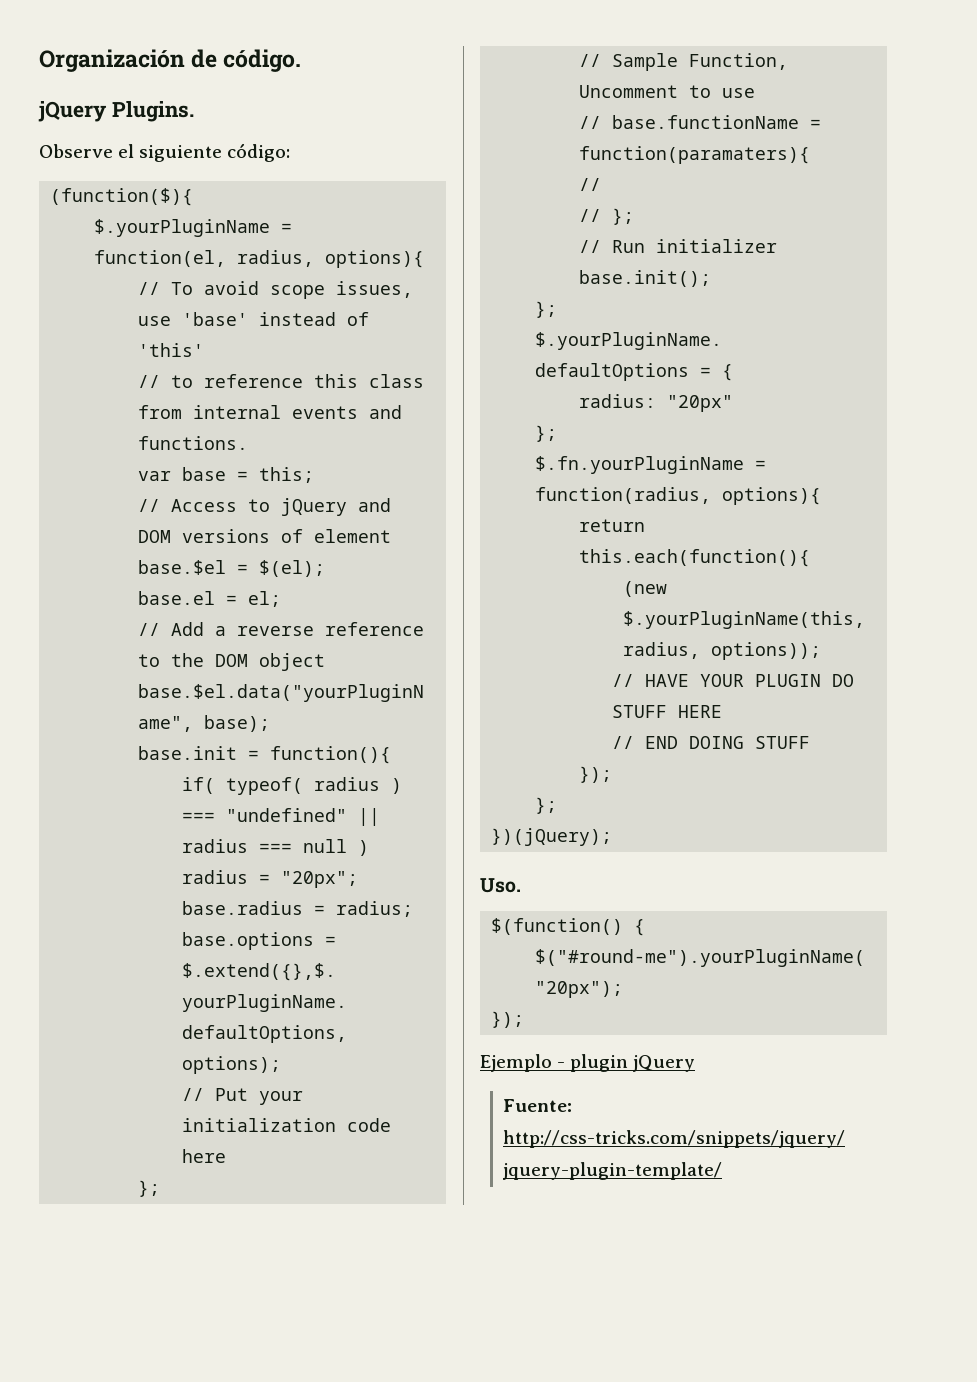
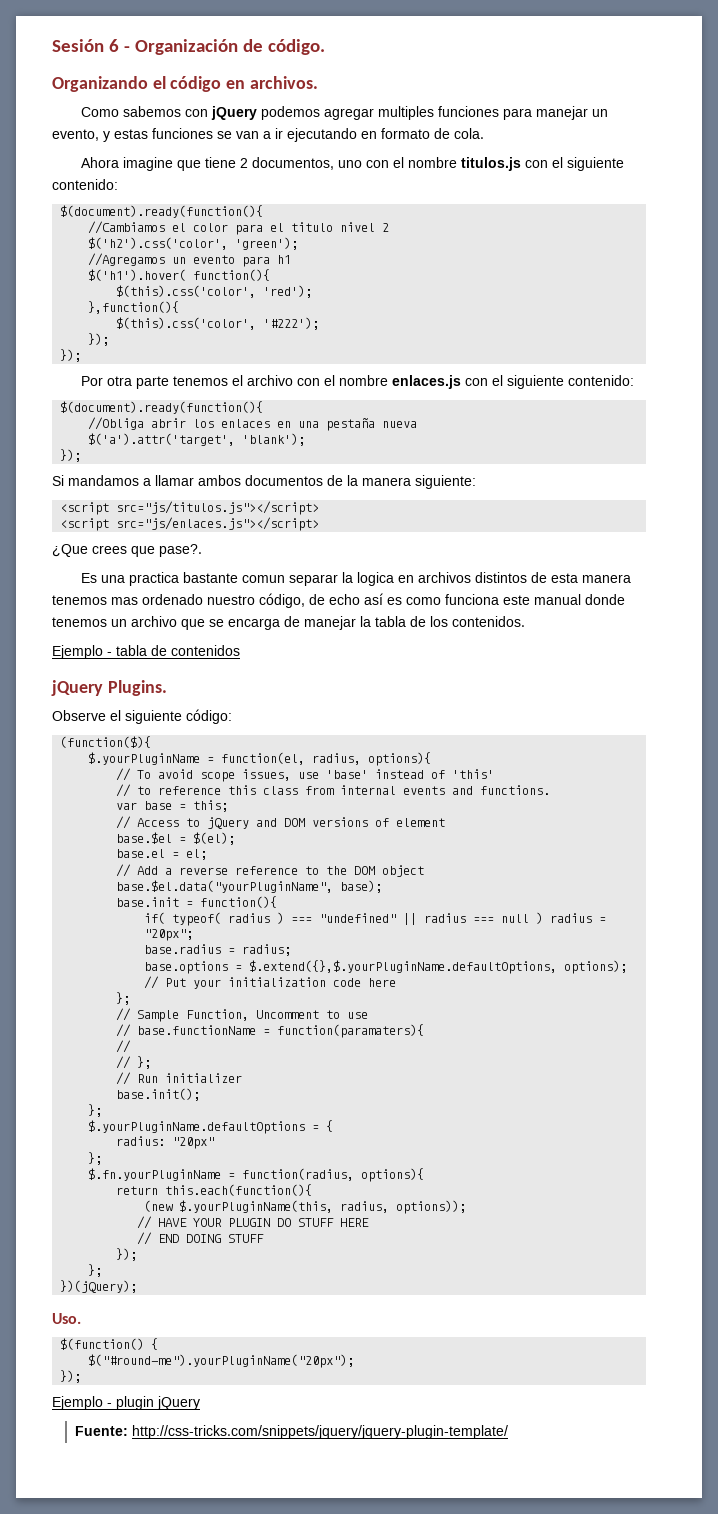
(39, 60) none -> [52,39,130,52] Sesión 6 -
(302, 60) none -> [52,76,318,92] [80,106,608,120] [52,128,484,142] [80,157,624,171] [52,179,118,190] [60,205,264,218] [88,221,390,235] [88,237,299,250] [88,253,292,267] [88,269,271,281] [116,285,313,298] [88,301,180,314] [116,317,320,330] [88,333,110,346] [60,349,82,362] [80,375,634,389] [60,401,264,414] [88,417,418,431] [88,433,306,446] [60,449,82,462] [52,475,476,489] [60,501,320,515] [60,517,320,531] [52,544,202,557] [80,572,631,586] [52,593,625,608] [52,616,525,630] [52,645,240,659] // Organizando el código en archivos. // Como sabemos con jQuery podemos agregar multiples funciones para manejar un evento, y estas funciones se van a ir ejecutando en formato de cola. // Ahora imagine que tiene 2 documentos, uno con el nombre titulos.js con el siguiente contenido: // $(document).ready(function(){ // //Cambiamos el color para el titulo nivel 2 // $('h2').css('color', 'green'); // //Agregamos un evento para h1 // $('h1').hover( function(){ // $(this).css('color', 'red'); // },function(){ // $(this).css('color', '#222'); // }); // }); // Por otra parte tenemos el archivo con el nombre enlaces.js con el siguiente contenido: // $(document).ready(function(){ // //Obliga abrir los enlaces en una pestaña nueva // $('a').attr('target', 'blank'); // }); // Si mandamos a llamar ambos documentos de la manera siguiente: // <script src="js/titulos.js"></script> // <script src="js/enlaces.js"></script> // ¿Que crees que pase?. // Es una practica bastante comun separar la logica en archivos distintos de esta manera tenemos mas ordenado nuestro código, de echo así es como funciona este manual donde tenemos un archivo que se encarga de manejar la tabla de los contenidos. // Ejemplo - tabla de contenidos

